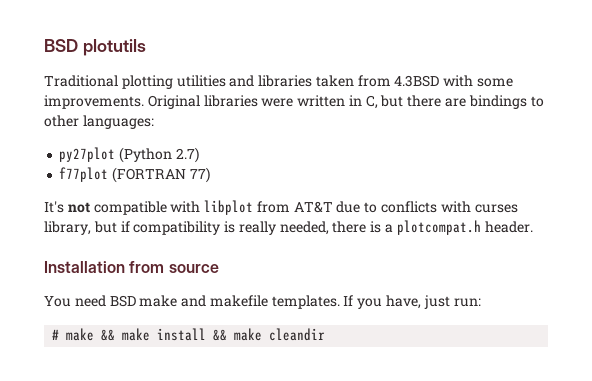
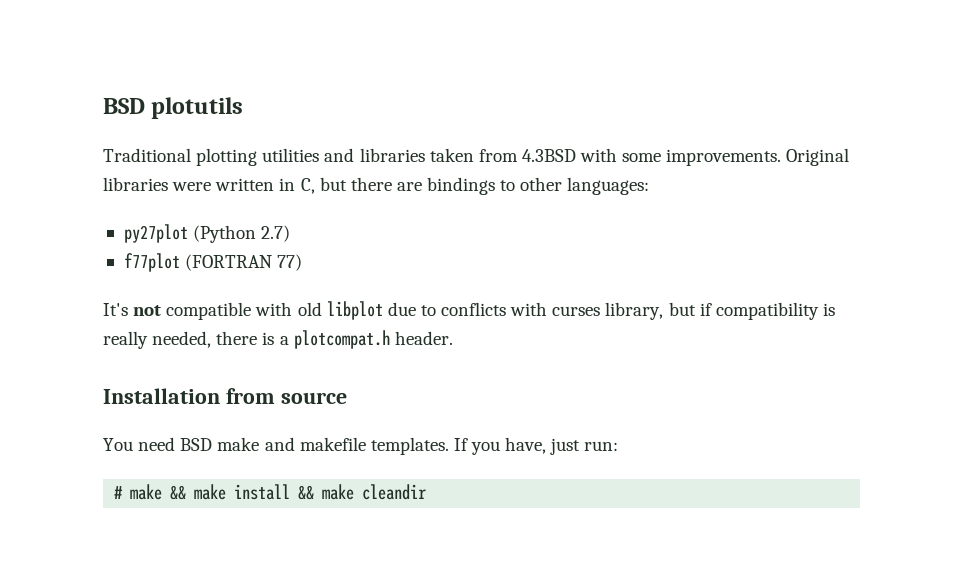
[204,200,333,215] libplot from AT&T -> [297,301,383,320] old libplot

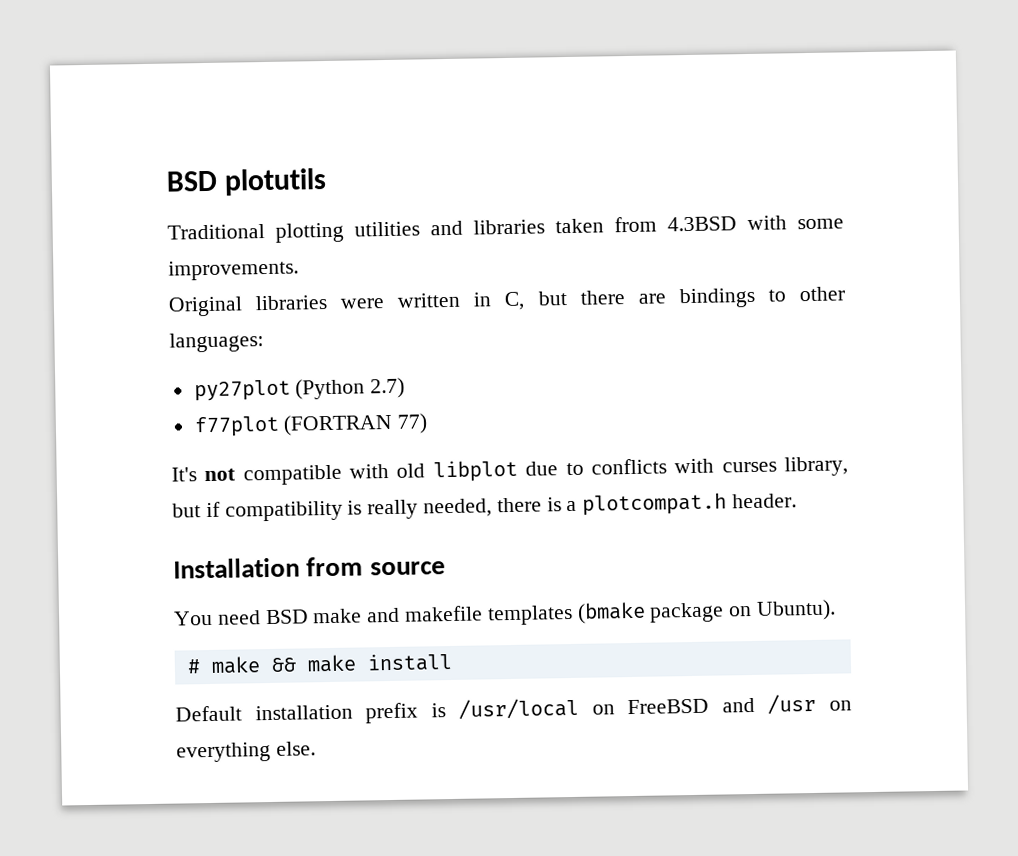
(782, 157) none -> (299, 270) //
[370,437,619,455] templates. If you have, just run: -> [486,599,837,626] templates (bmake package on Ubuntu).
[298,484,427,500] && make cleandir -> [175,693,852,724] [176,741,316,763] // Default installation prefix is /usr/local on FreeBSD and /usr on everything else.

